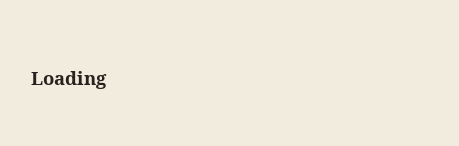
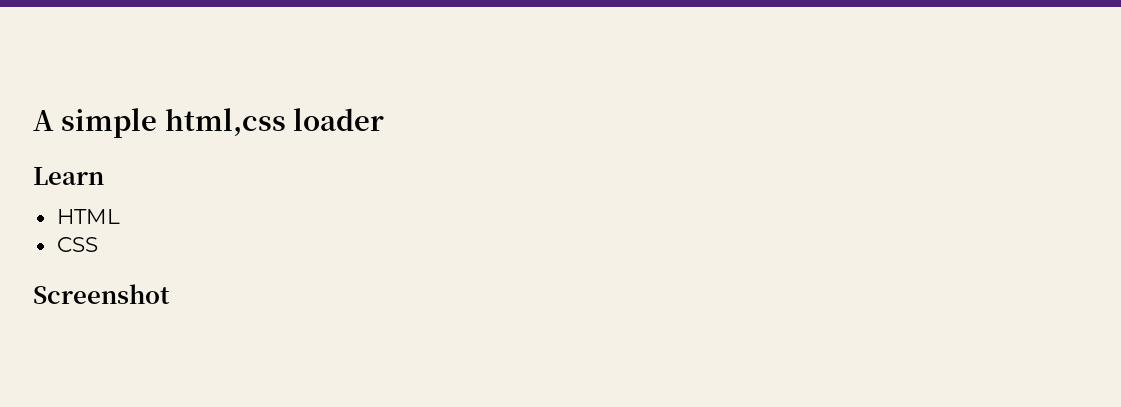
[31,71,107,89] Loading -> [33,108,385,138] [33,167,104,185] [56,209,120,224] [56,237,98,252] [33,284,170,304] A simple html,css loader // Learn // HTML // CSS // Screenshot

